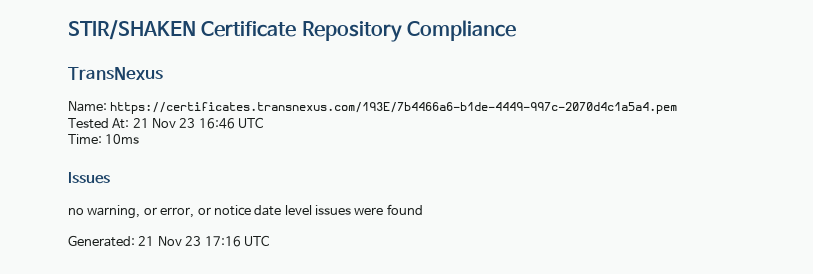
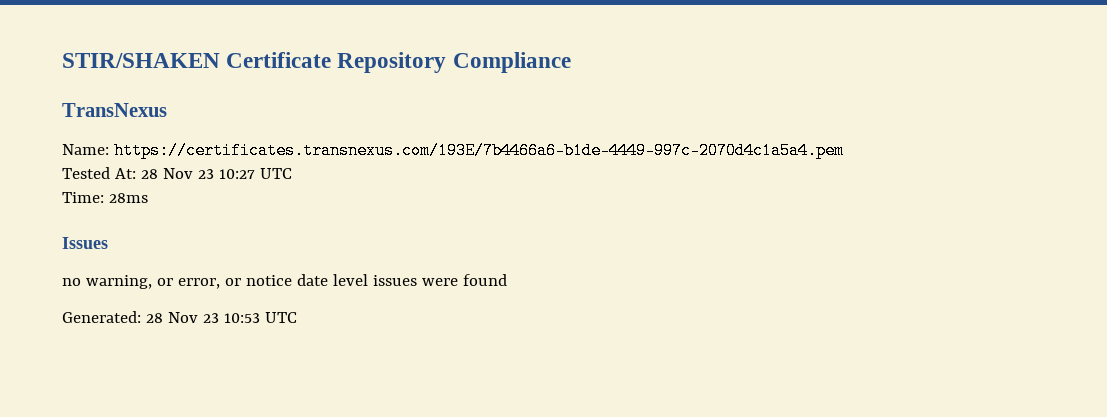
[132,118,235,129] 21 Nov 23 16:46 -> [140,168,255,179] 28 Nov 23 10:27
[105,134,140,144] 10ms -> [108,193,148,203] 28ms
[138,236,241,247] 21 Nov 23 17:16 -> [145,312,260,323] 28 Nov 23 10:53

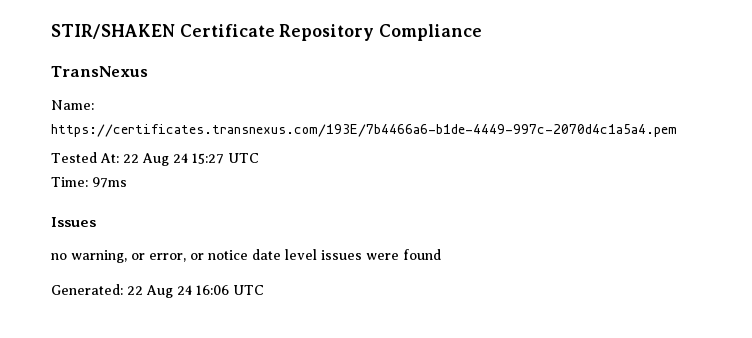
[140,168,255,179] 28 Nov 23 10:27 -> [122,153,224,166] 22 Aug 24 15:27
[108,193,148,203] 28ms -> [92,177,127,188] 97ms
[145,312,260,323] 28 Nov 23 10:53 -> [127,285,229,298] 22 Aug 24 16:06

